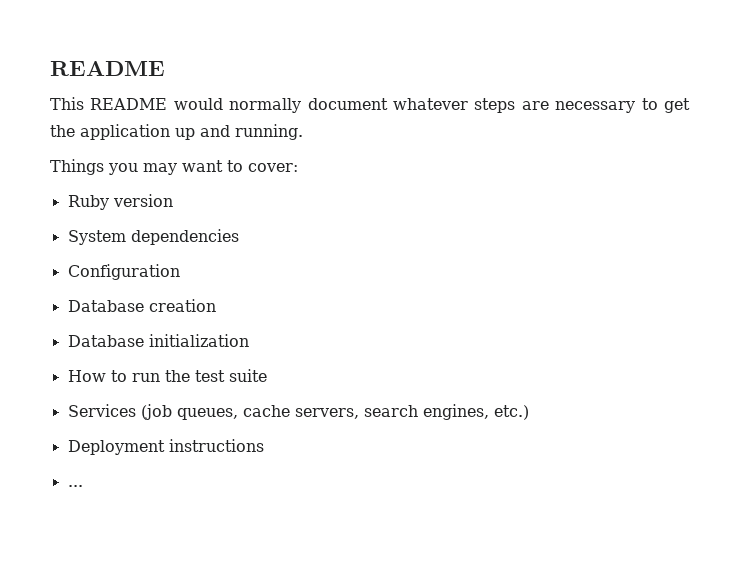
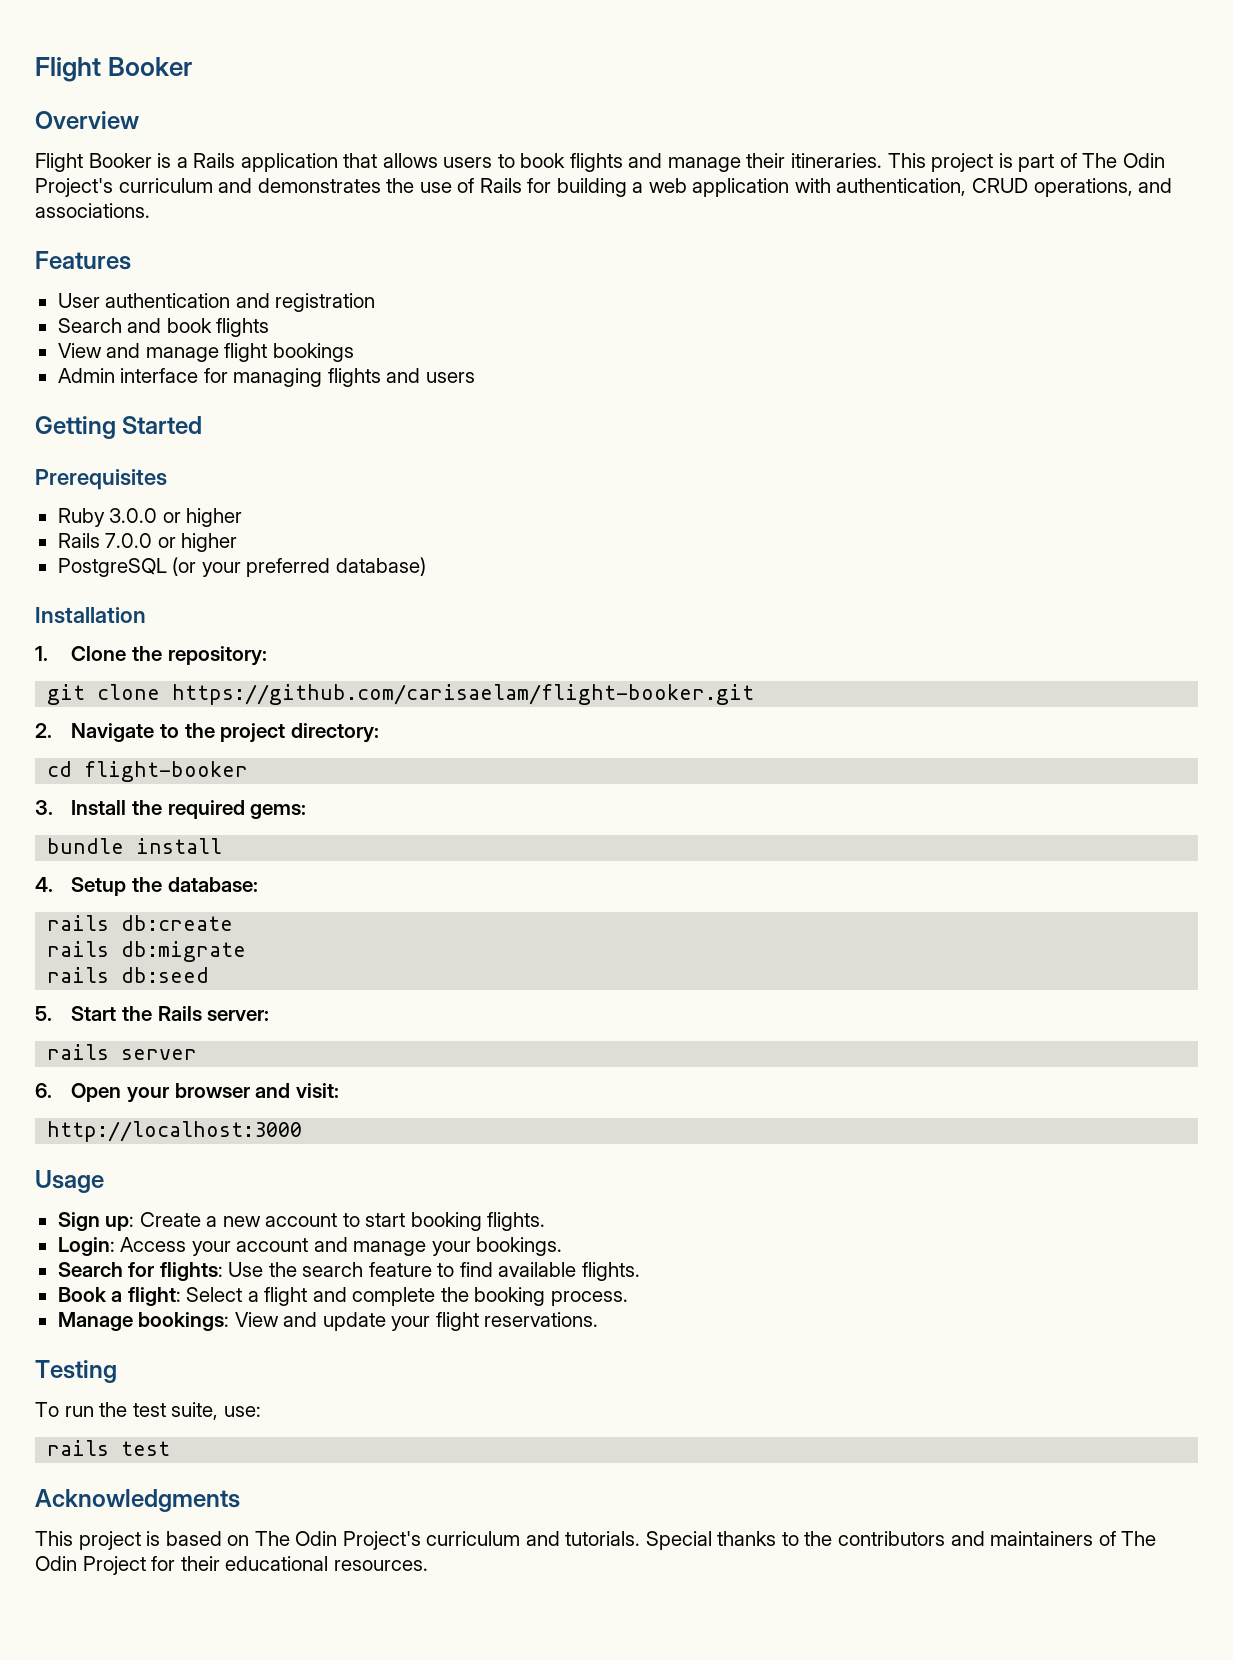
[50,61,165,76] [50,97,690,113] [50,124,303,140] [50,159,298,175] [67,194,173,210] [67,229,239,245] [67,264,180,280] [67,299,216,312] [67,334,249,347] [67,369,267,382] [67,404,529,420] [67,439,264,455] [67,485,83,487] README // This README would normally document whatever steps are necessary to get the application up and running. // Things you may want to cover: // Ruby version // System dependencies // Configuration // Database creation // Database initialization // How to run the test suite // Services (job queues, cache servers, search engines, etc.) // Deployment instructions // ... -> [35,57,193,82] [35,111,139,129] [35,153,1165,172] [35,178,1173,197] [35,203,150,218] [35,251,131,270] [57,293,376,312] [57,318,270,337] [57,343,354,362] [57,368,475,387] [35,416,203,439] [35,469,167,490] [57,508,243,527] [57,533,238,552] [57,557,426,577] [35,607,146,624] [35,646,267,666] [47,684,755,705] [35,723,379,743] [47,761,249,782] [35,800,307,819] [47,838,223,854] [35,877,258,896] [47,915,234,931] [47,941,247,962] [47,967,210,983] [35,1006,270,1021] [47,1044,198,1060] [35,1083,339,1103] [47,1121,303,1142] [35,1170,104,1193] [57,1212,546,1231] [57,1237,563,1256] [57,1262,640,1281] [57,1287,628,1306] [57,1312,599,1331] [35,1360,117,1383] [35,1402,261,1420] [47,1440,171,1456] [35,1489,240,1512] [35,1531,1157,1550] [35,1556,428,1575] Flight Booker // Overview // Flight Booker is a Rails application that allows users to book flights and manage their itineraries. This project is part of The Odin Project's curriculum and demonstrates the use of Rails for building a web application with authentication, CRUD operations, and associations. // Features // User authentication and registration // Search and book flights // View and manage flight bookings // Admin interface for managing flights and users // Getting Started // Prerequisites // Ruby 3.0.0 or higher // Rails 7.0.0 or higher // PostgreSQL (or your preferred database) // Installation // 1. Clone the repository: // git clone https://github.com/carisaelam/flight-booker.git // 2. Navigate to the project directory: // cd flight-booker // 3. Install the required gems: // bundle install // 4. Setup the database: // rails db:create // rails db:migrate // rails db:seed // 5. Start the Rails server: // rails server // 6. Open your browser and visit: // http://localhost:3000 // Usage // Sign up: Create a new account to start booking flights. // Login: Access your account and manage your bookings. // Search for flights: Use the search feature to find available flights. // Book a flight: Select a flight and complete the booking process. // Manage bookings: View and update your flight reservations. // Testing // To run the test suite, use: // rails test // Acknowledgments // This project is based on The Odin Project's curriculum and tutorials. Special thanks to the contributors and maintainers of The Odin Project for their educational resources.

